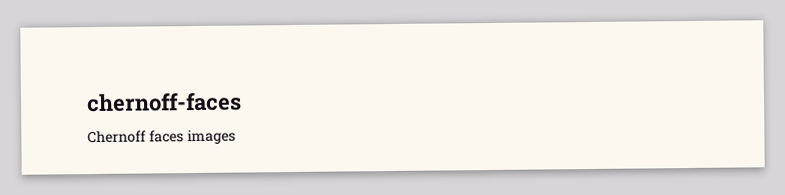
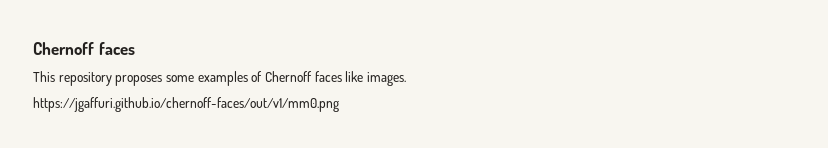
[86,92,242,113] [87,129,236,145] chernoff-faces // Chernoff faces images -> [33,42,135,55] [33,71,406,86] [33,97,339,112] Chernoff faces // This repository proposes some examples of Chernoff faces like images. // https://jgaffuri.github.io/chernoff-faces/out/v1/mm0.png

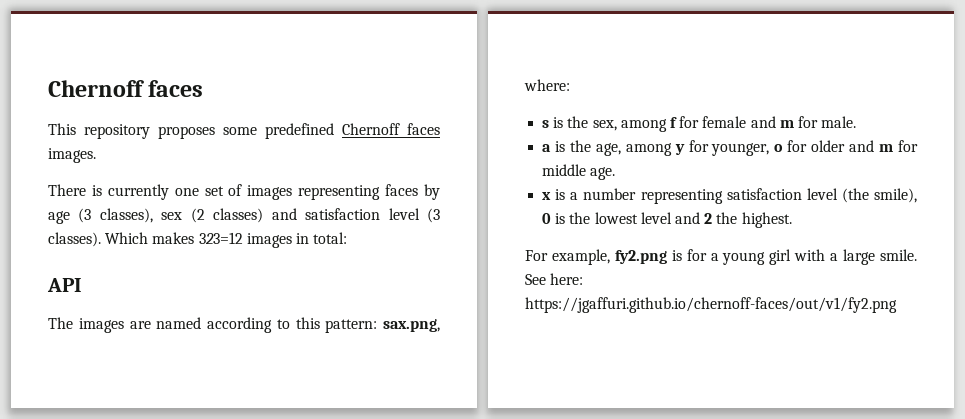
[197,71,364,86] examples of Chernoff faces like -> [265,123,440,139] predefined Chernoff faces
[33,97,339,112] https://jgaffuri.github.io/chernoff-faces/out/v1/mm0.png -> [48,184,440,200] [48,208,441,224] [48,232,348,248] [47,278,82,292] [48,317,440,333] [524,79,570,91] [542,116,857,132] [542,140,918,156] [542,164,616,180] [542,188,917,204] [542,212,792,228] [525,249,918,265] [525,273,584,285] [525,297,897,313] There is currently one set of images representing faces by age (3 classes), sex (2 classes) and satisfaction level (3 classes). Which makes 323=12 images in total: // API // The images are named according to this pattern: sax.png, where: // s is the sex, among f for female and m for male. // a is the age, among y for younger, o for older and m for middle age. // x is a number representing satisfaction level (the smile), 0 is the lowest level and 2 the highest. // For example, fy2.png is for a young girl with a large smile. See here: https://jgaffuri.github.io/chernoff-faces/out/v1/fy2.png

